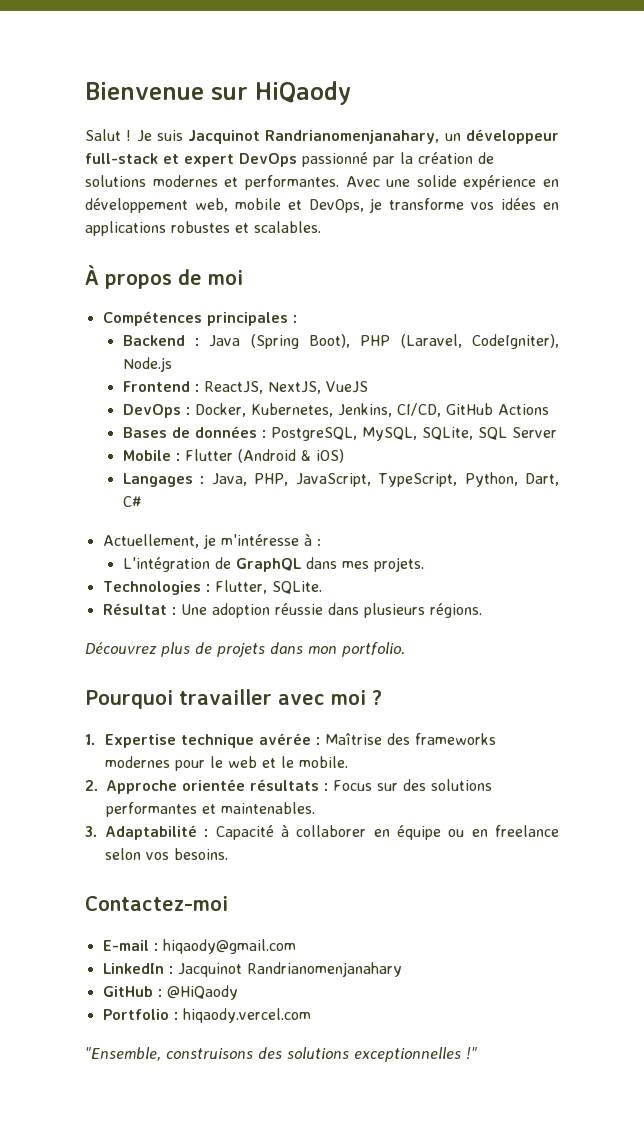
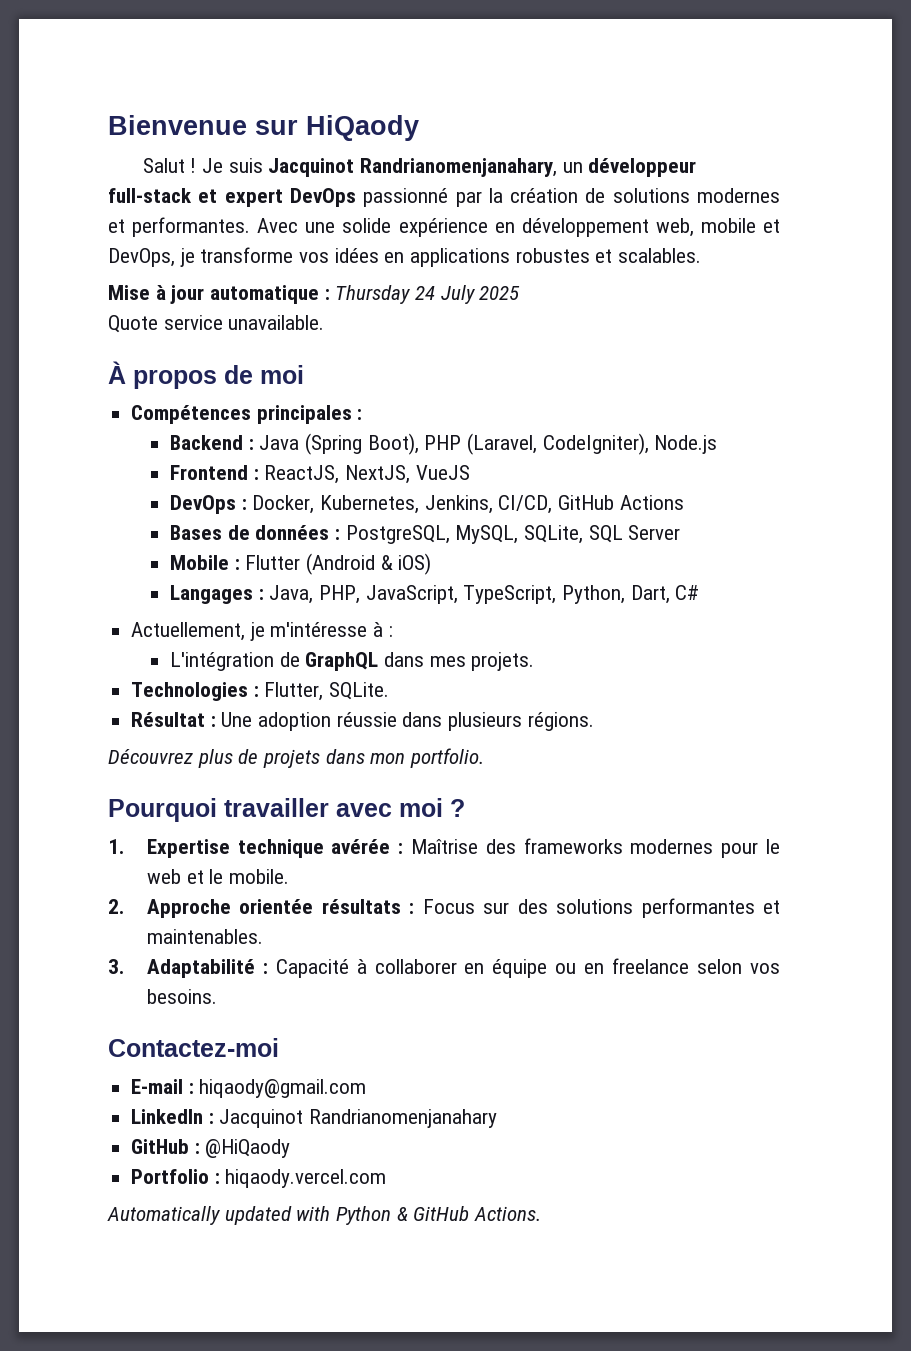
(321, 227) none -> [108,285,521,304] [108,315,325,333] // Mise à jour automatique : Thursday 24 July 2025 // Quote service unavailable.
[85,1047,477,1062] "Ensemble, construisons des solutions exceptionnelles !" -> [107,1206,542,1225] Automatically updated with Python & GitHub Actions.

